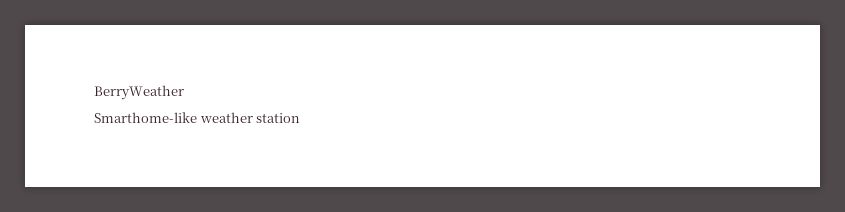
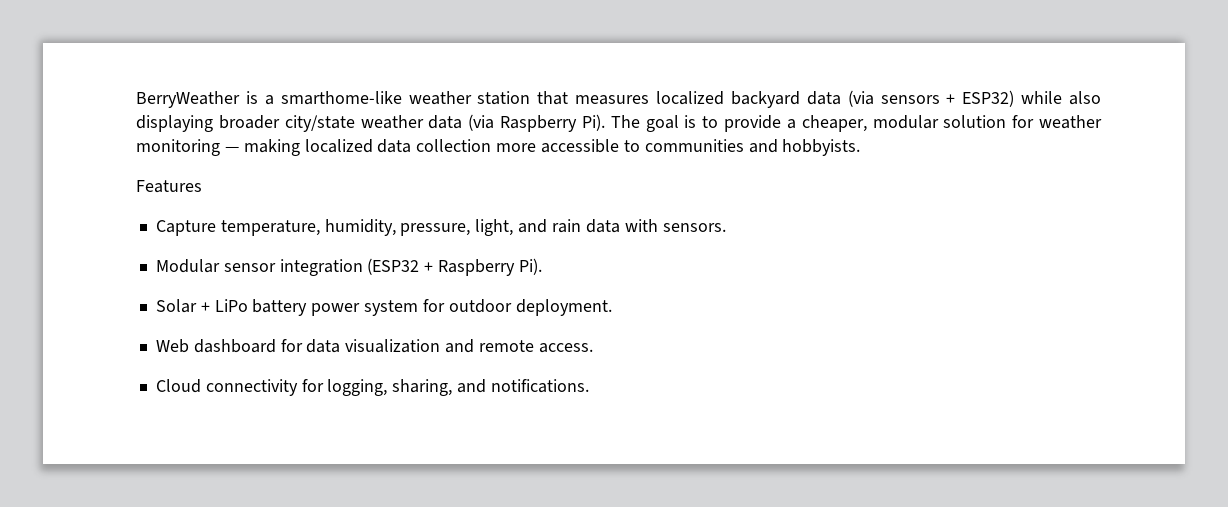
[94,112,301,123] // Smarthome-like weather station -> [245,90,1101,108] [136,114,1103,132] [136,139,861,156] [136,180,202,193] [155,219,726,236] [155,258,542,276] [155,299,612,316] [155,339,593,353] [155,379,589,396] is a smarthome-like weather station that measures localized backyard data (via sensors + ESP32) while also displaying broader city/state weather data (via Raspberry Pi). The goal is to provide a cheaper, modular solution for weather monitoring — making localized data collection more accessible to communities and hobbyists. // Features // Capture temperature, humidity, pressure, light, and rain data with sensors. // Modular sensor integration (ESP32 + Raspberry Pi). // Solar + LiPo battery power system for outdoor deployment. // Web dashboard for data visualization and remote access. // Cloud connectivity for logging, sharing, and notifications.

